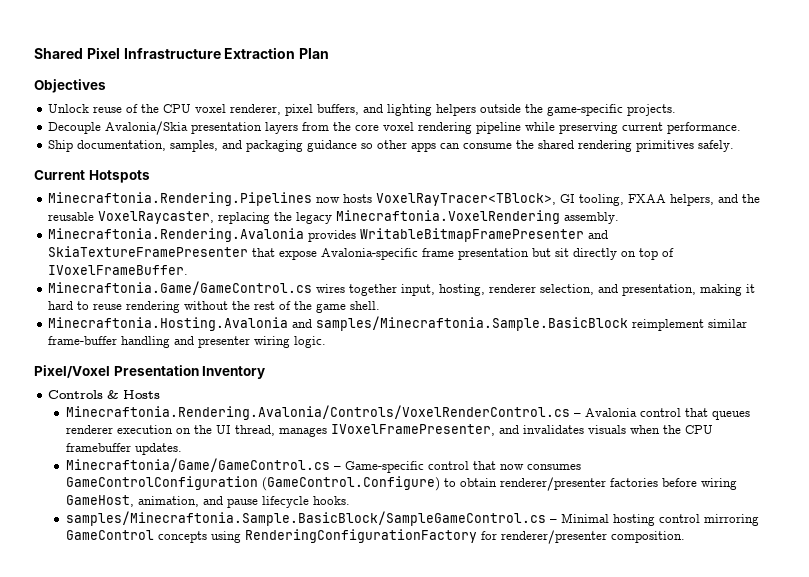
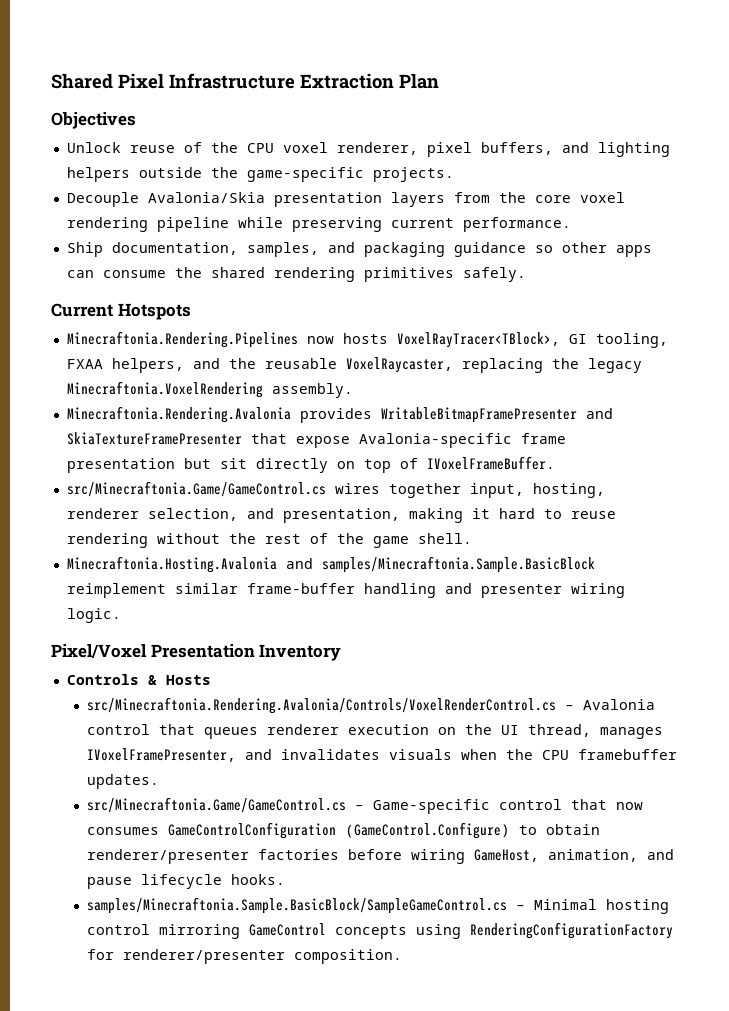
[48,281,313,295] Minecraftonia.Game/GameControl.cs -> [66,481,326,497] src/Minecraftonia.Game/GameControl.cs
[66,405,571,420] Minecraftonia.Rendering.Avalonia/Controls/VoxelRenderControl.cs -> [87,697,557,714] src/Minecraftonia.Rendering.Avalonia/Controls/VoxelRenderControl.cs
[66,458,331,472] Minecraftonia/Game/GameControl.cs -> [87,797,347,813] src/Minecraftonia.Game/GameControl.cs

